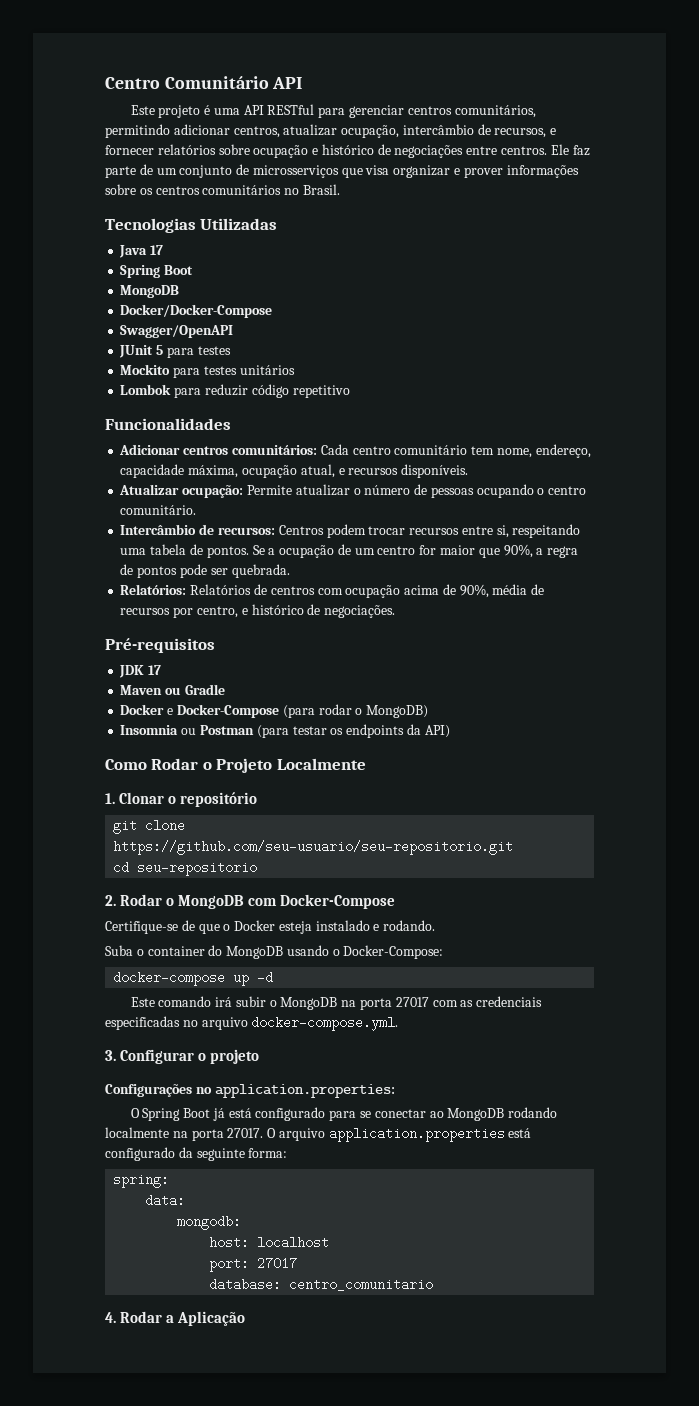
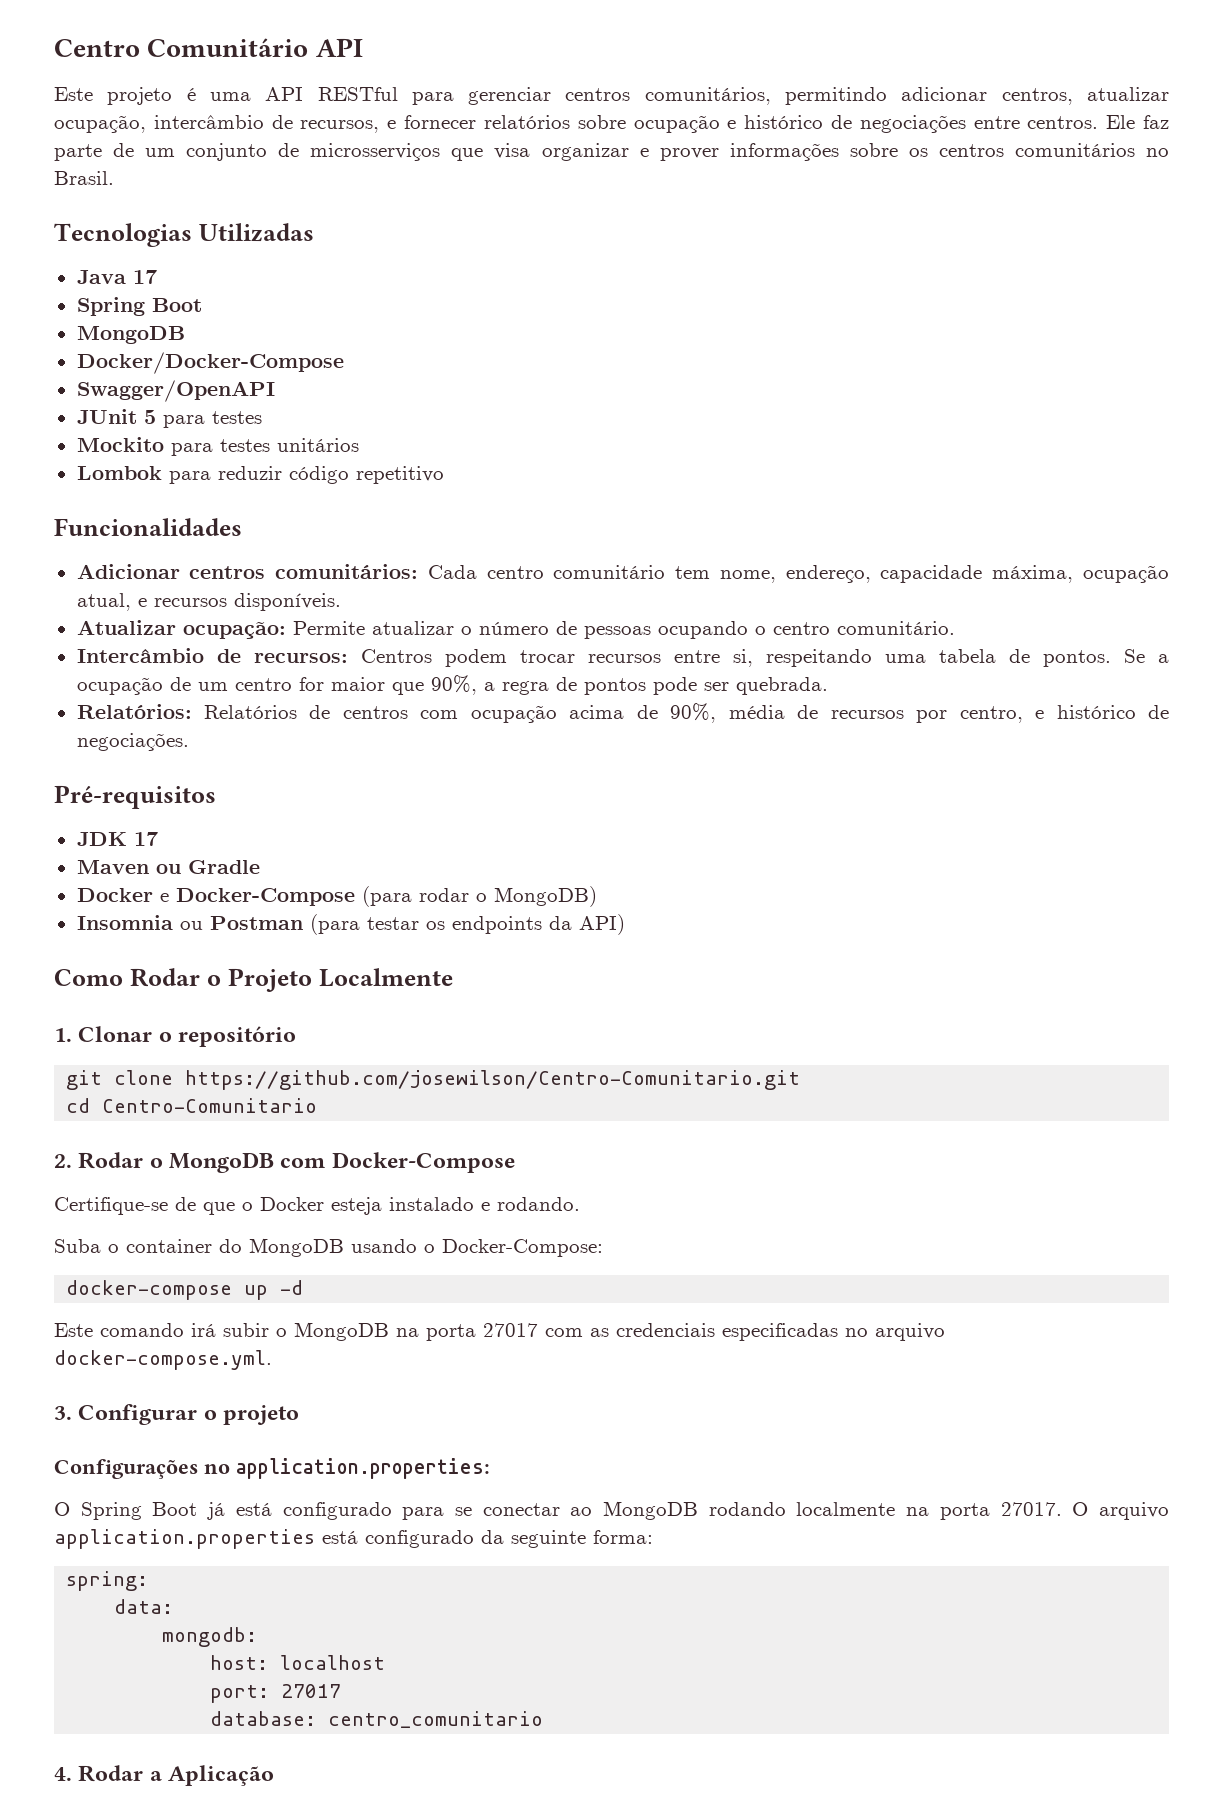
[113,840,514,855] https://github.com/seu-usuario/seu-repositorio.git -> [185,1070,801,1090] https://github.com/josewilson/Centro-Comunitario.git
[137,861,258,876] seu-repositorio -> [102,1098,318,1113] Centro-Comunitario

